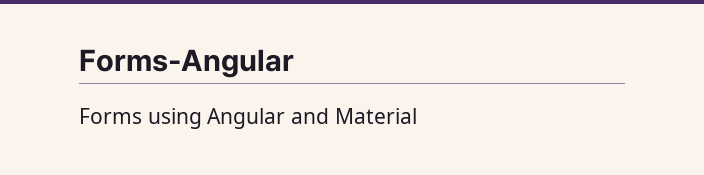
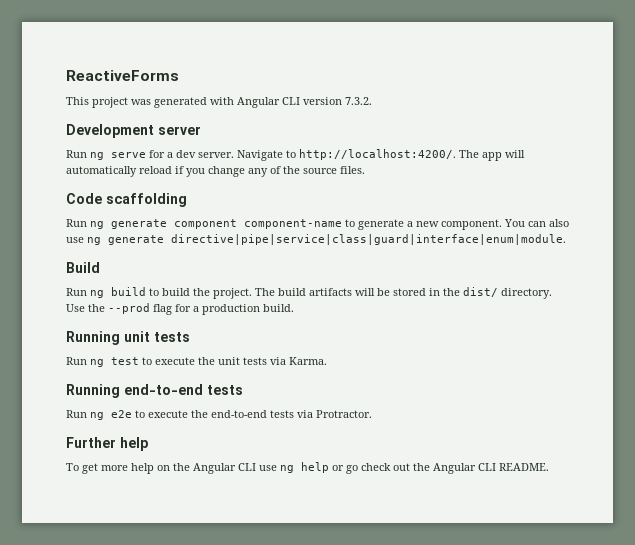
[79,49,294,78] [79,108,417,129] Forms-Angular // Forms using Angular and Material -> [66,70,179,81] [66,97,372,108] [66,124,201,138] [66,149,525,161] [66,166,365,177] [66,193,187,207] [66,219,569,230] [66,234,566,245] [66,262,100,273] [66,287,552,299] [66,303,294,315] [66,331,190,345] [66,357,327,367] [66,384,243,398] [66,410,372,420] [66,437,148,451] [66,462,549,474] ReactiveForms // This project was generated with Angular CLI version 7.3.2. // Development server // Run ng serve for a dev server. Navigate to http://localhost:4200/. The app will automatically reload if you change any of the source files. // Code scaffolding // Run ng generate component component-name to generate a new component. You can also use ng generate directive|pipe|service|class|guard|interface|enum|module. // Build // Run ng build to build the project. The build artifacts will be stored in the dist/ directory. Use the --prod flag for a production build. // Running unit tests // Run ng test to execute the unit tests via Karma. // Running end-to-end tests // Run ng e2e to execute the end-to-end tests via Protractor. // Further help // To get more help on the Angular CLI use ng help or go check out the Angular CLI README.

